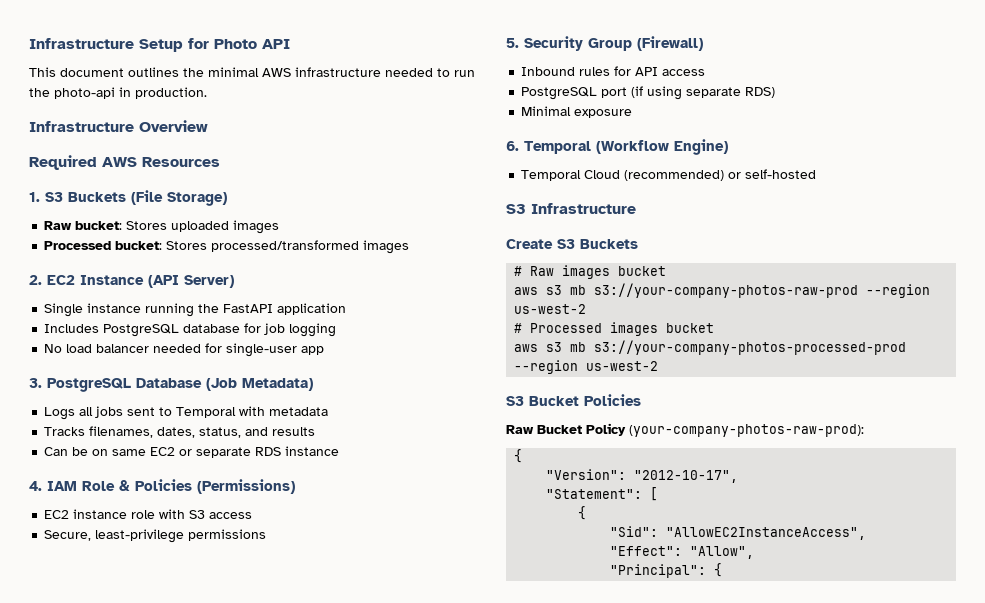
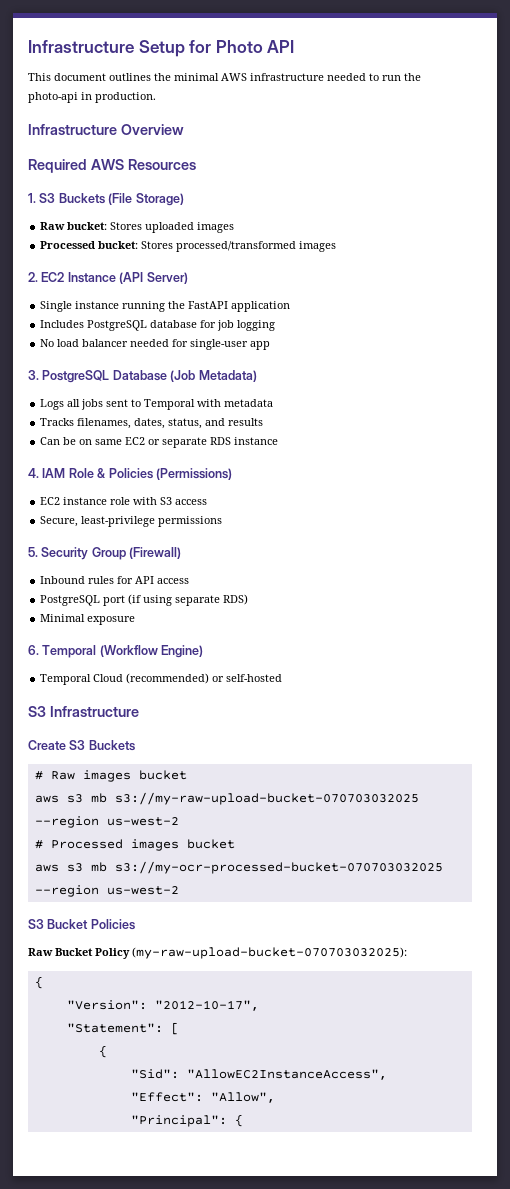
[594,283,859,298] s3://your-company-photos-raw-prod -> [114,792,419,805] s3://my-raw-upload-bucket-070703032025
[594,340,907,355] s3://your-company-photos-processed-prod -> [114,861,443,874] s3://my-ocr-processed-bucket-070703032025
[629,424,864,437] (your-company-photos-raw-prod): -> [132,947,407,959] (my-raw-upload-bucket-070703032025):

